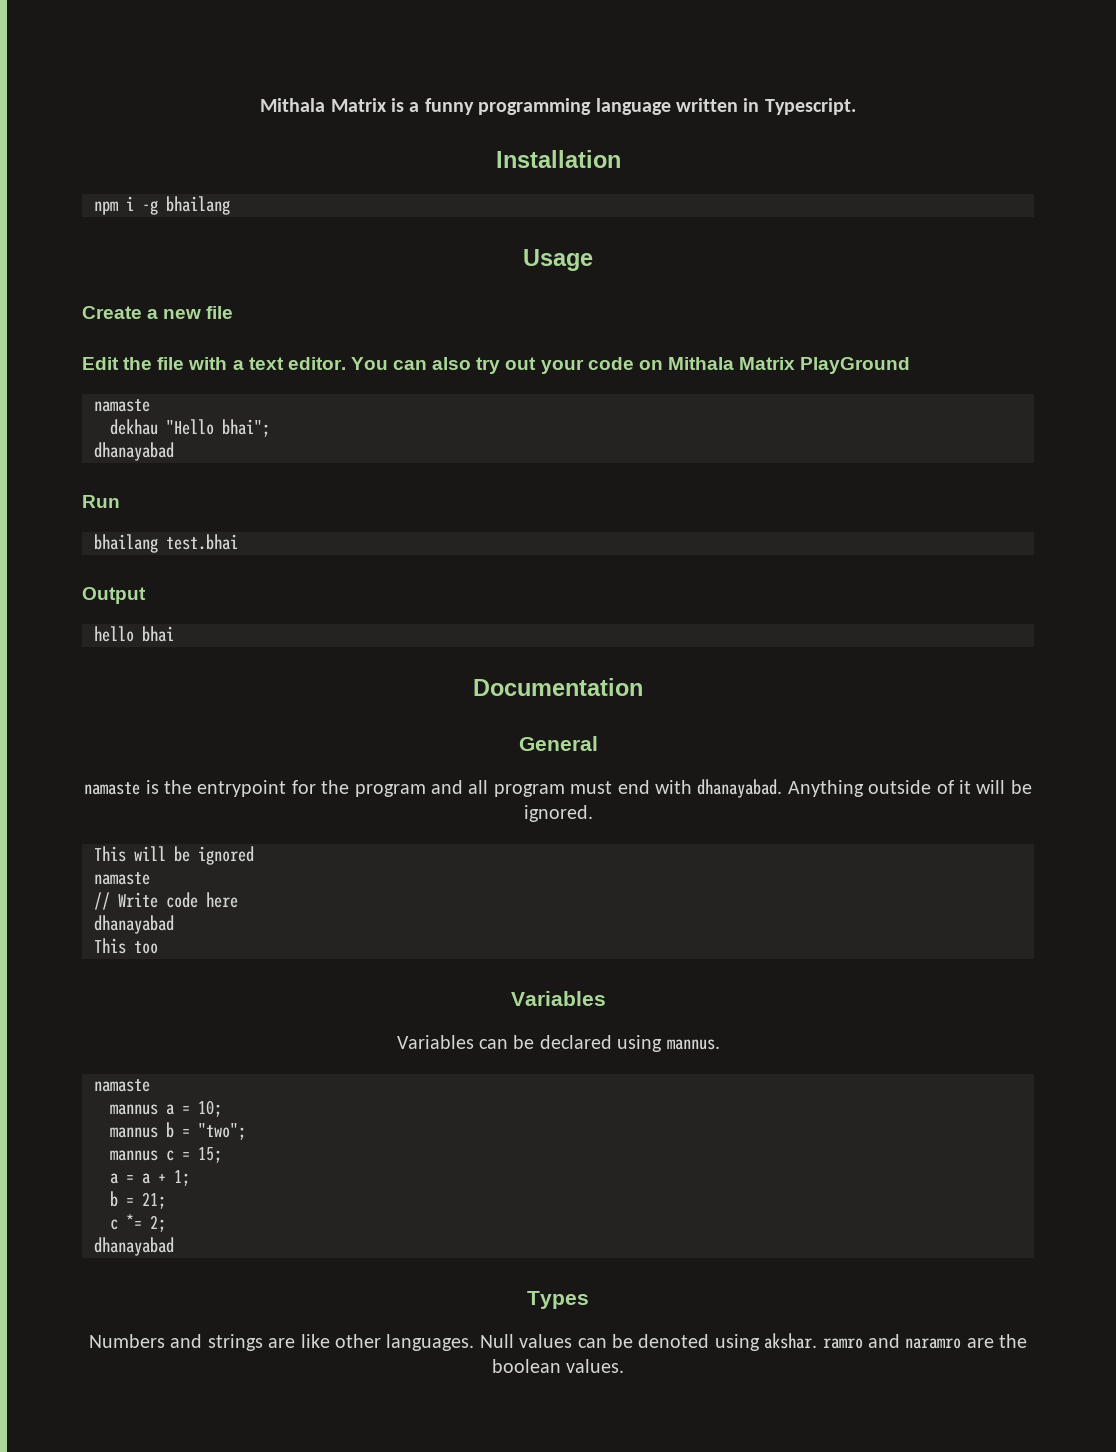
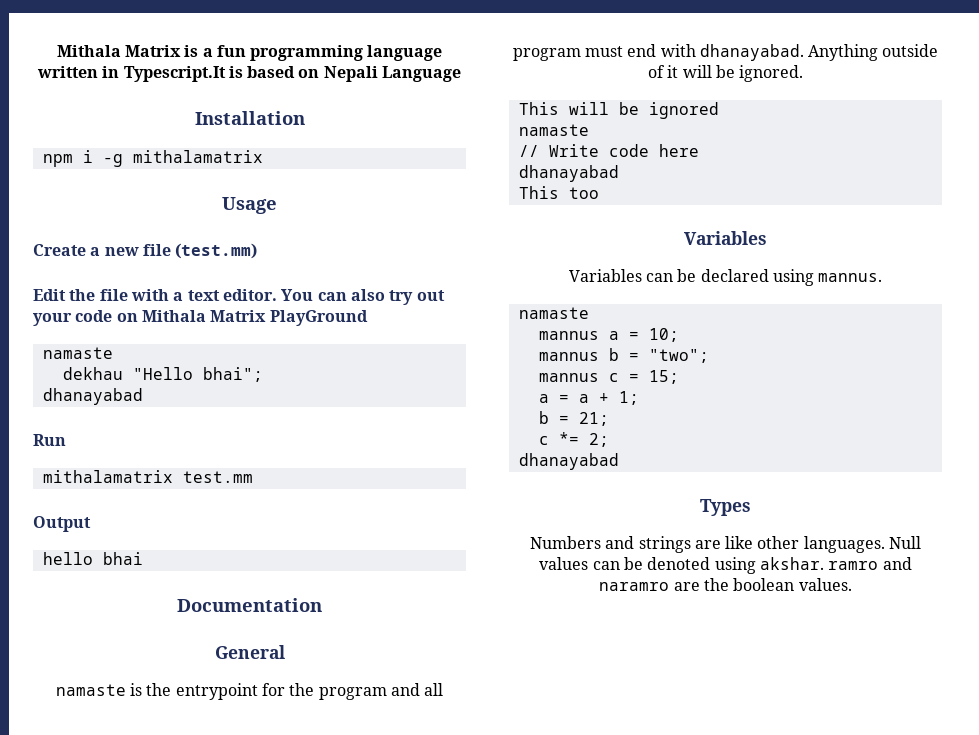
[424,98,474,115] funny -> [216,45,246,57] fun
[764,98,856,115] Typescript. -> [123,66,462,82] Typescript.It is based on Nepali Language
[166,196,230,215] bhailang -> [132,150,263,163] mithalamatrix
(234, 312) none -> [175,243,258,259] (test.mm)
[94,534,238,553] bhailang test.bhai -> [42,470,253,483] mithalamatrix test.mm

